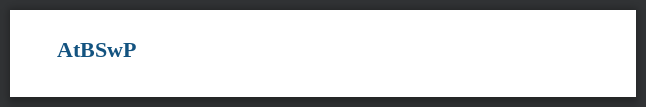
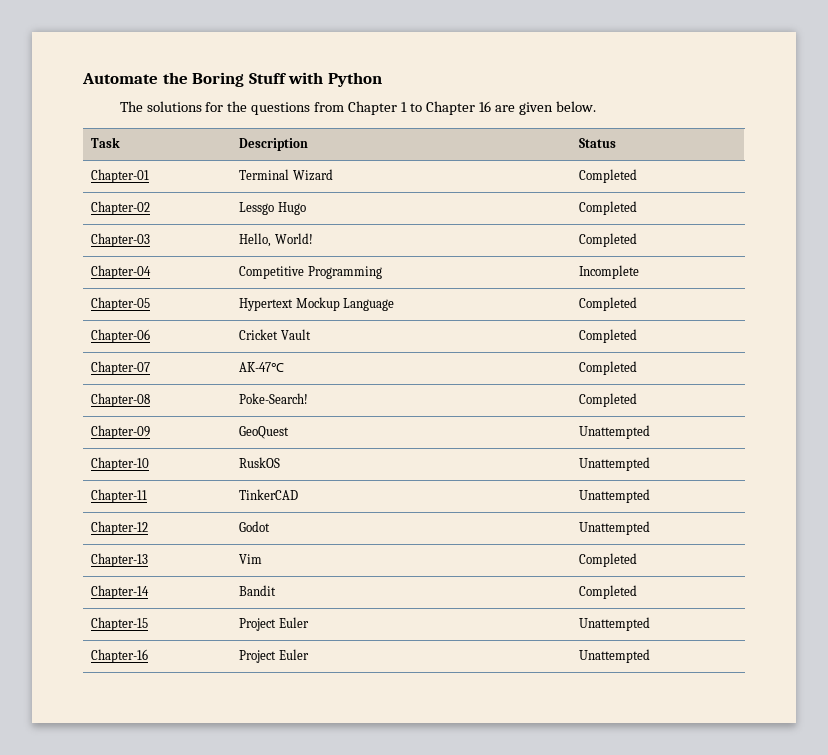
[57,43,136,57] AtBSwP -> [82,72,382,87] [119,101,596,115] [90,137,120,148] [238,138,308,151] [578,138,616,148] [90,169,149,183] [238,169,333,181] [578,169,637,183] [90,201,150,215] [238,202,306,215] [578,201,637,215] [90,233,150,247] [238,233,313,247] [578,233,637,247] [90,265,151,279] [238,266,382,279] [578,265,639,279] [90,297,150,311] [238,297,395,311] [578,297,637,311] [90,329,150,343] [238,329,311,340] [578,329,637,343] [90,361,150,375] [238,362,284,372] [578,361,637,375] [90,393,150,407] [238,393,308,404] [578,393,637,407] [90,425,150,439] [238,426,289,439] [578,425,650,439] [90,457,149,471] [238,457,280,468] [578,457,650,471] [90,489,147,503] [238,489,298,500] [578,489,650,503] [90,521,148,535] [238,521,270,532] [578,521,650,535] [90,553,148,567] [238,554,262,564] [578,553,637,567] [90,585,149,599] [238,585,276,596] [578,585,637,599] [90,617,148,631] [238,617,309,631] [578,617,650,631] [90,649,148,663] [238,649,309,663] [578,649,650,663] Automate the Boring Stuff with Python // The solutions for the questions from Chapter 1 to Chapter 16 are given below. // Task | Description | Status // Chapter-01 | Terminal Wizard | Completed // Chapter-02 | Lessgo Hugo | Completed // Chapter-03 | Hello, World! | Completed // Chapter-04 | Competitive Programming | Incomplete // Chapter-05 | Hypertext Mockup Language | Completed // Chapter-06 | Cricket Vault | Completed // Chapter-07 | AK-47℃ | Completed // Chapter-08 | Poke-Search! | Completed // Chapter-09 | GeoQuest | Unattempted // Chapter-10 | RuskOS | Unattempted // Chapter-11 | TinkerCAD | Unattempted // Chapter-12 | Godot | Unattempted // Chapter-13 | Vim | Completed // Chapter-14 | Bandit | Completed // Chapter-15 | Project Euler | Unattempted // Chapter-16 | Project Euler | Unattempted

